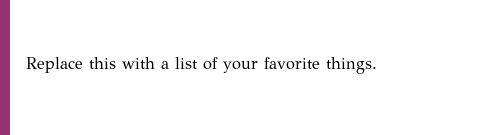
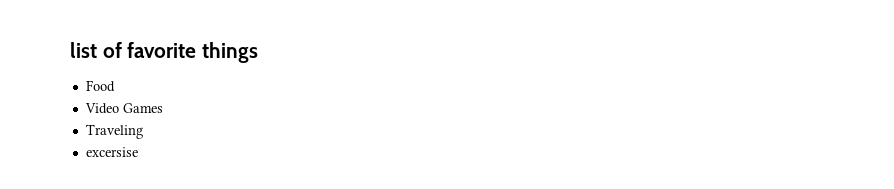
[26,57,377,74] Replace this with a list of your favorite things. -> [70,42,259,63] [85,80,115,92] [84,103,163,114] [85,124,143,139] [85,147,138,157] list of favorite things // Food // Video Games // Traveling // excersise

